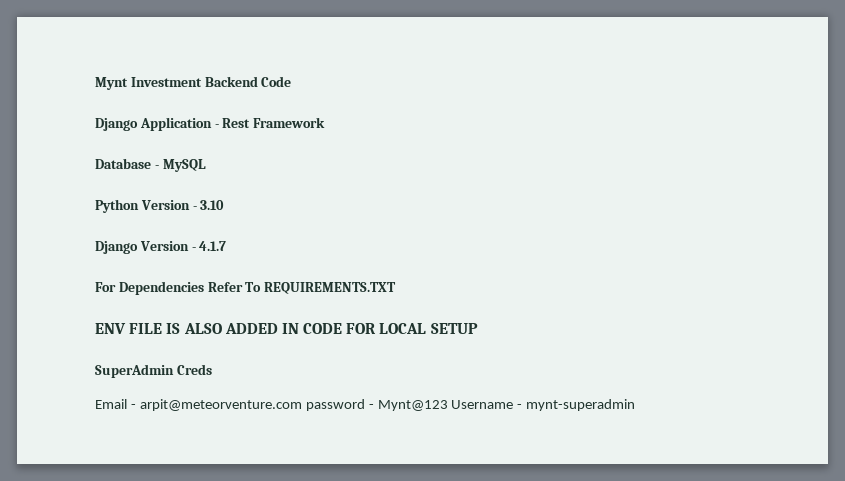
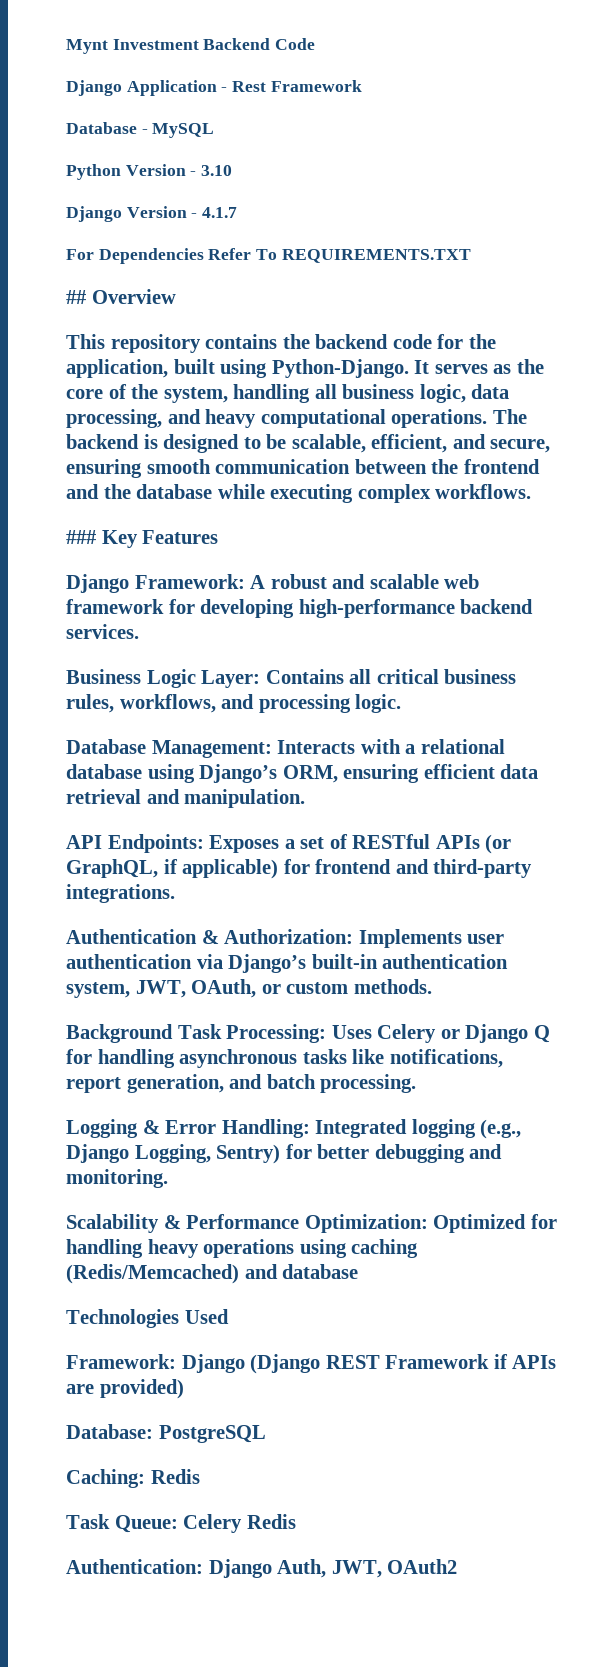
[95,323,478,334] [95,364,212,378] [95,399,636,411] ENV FILE IS ALSO ADDED IN CODE FOR LOCAL SETUP // SuperAdmin Creds // Email - arpit@meteorventure.com password - Mynt@123 Username - mynt-superadmin -> [66,289,176,304] [66,334,496,353] [66,359,544,378] [66,384,510,403] [66,409,527,428] [66,434,551,453] [66,459,540,478] [66,484,532,503] [66,530,219,548] [66,574,480,593] [66,599,534,618] [66,624,139,639] [66,669,517,688] [66,694,402,713] [66,739,505,758] [66,764,539,783] [66,789,306,808] [66,834,512,854] [66,859,533,879] [66,884,175,903] [66,929,505,948] [66,954,509,973] [66,979,432,998] [66,1024,550,1043] [66,1049,503,1068] [66,1074,417,1093] [66,1119,522,1139] [66,1144,503,1164] [66,1169,168,1188] [66,1214,557,1233] [66,1239,419,1258] [66,1264,359,1284] [66,1309,229,1328] [66,1354,557,1374] [66,1379,184,1399] [66,1424,266,1443] [66,1469,200,1488] [66,1514,296,1533] [66,1559,458,1578] ## Overview // This repository contains the backend code for the application, built using Python-Django. It serves as the core of the system, handling all business logic, data processing, and heavy computational operations. The backend is designed to be scalable, efficient, and secure, ensuring smooth communication between the frontend and the database while executing complex workflows. // ### Key Features // Django Framework: A robust and scalable web framework for developing high-performance backend services. // Business Logic Layer: Contains all critical business rules, workflows, and processing logic. // Database Management: Interacts with a relational database using Django’s ORM, ensuring efficient data retrieval and manipulation. // API Endpoints: Exposes a set of RESTful APIs (or GraphQL, if applicable) for frontend and third-party integrations. // Authentication & Authorization: Implements user authentication via Django’s built-in authentication system, JWT, OAuth, or custom methods. // Background Task Processing: Uses Celery or Django Q for handling asynchronous tasks like notifications, report generation, and batch processing. // Logging & Error Handling: Integrated logging (e.g., Django Logging, Sentry) for better debugging and monitoring. // Scalability & Performance Optimization: Optimized for handling heavy operations using caching (Redis/Memcached) and database // Technologies Used // Framework: Django (Django REST Framework if APIs are provided) // Database: PostgreSQL // Caching: Redis // Task Queue: Celery Redis // Authentication: Django Auth, JWT, OAuth2

